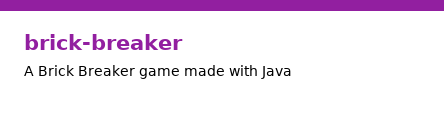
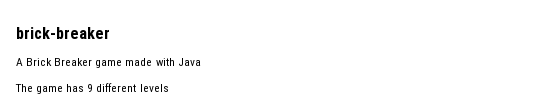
(292, 72) none -> [15,83,169,94] // The game has 9 different levels

